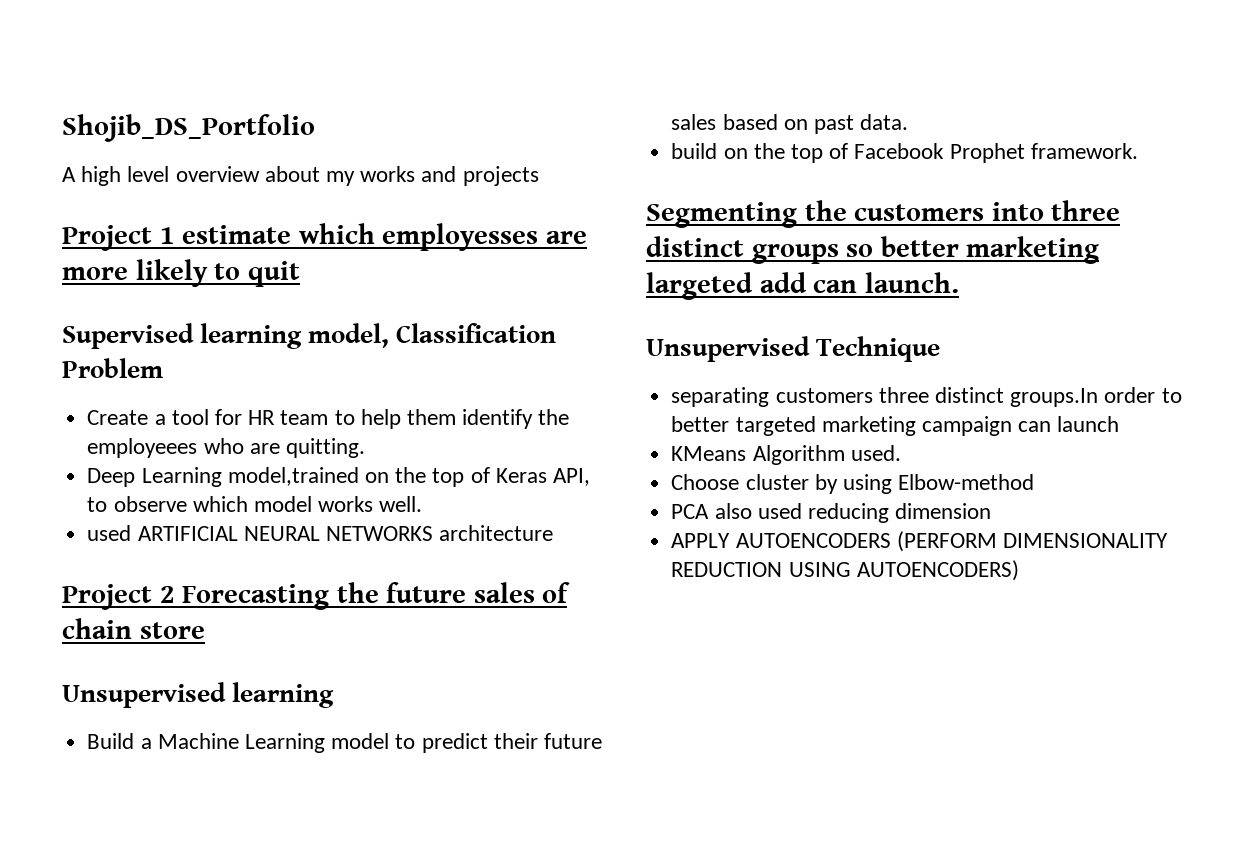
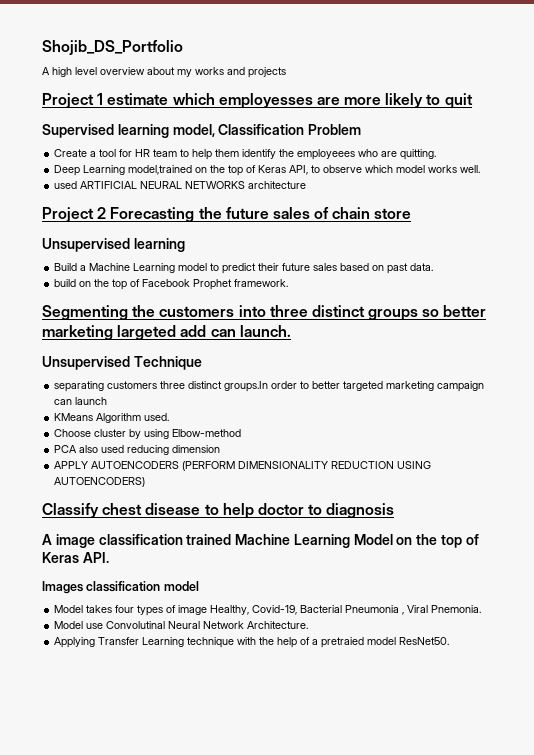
(1019, 570) none -> [42,503,395,519] [42,534,479,548] [42,552,109,563] [42,581,199,594] [54,605,482,616] [54,621,309,629] [54,637,450,648] // Classify chest disease to help doctor to diagnosis // A image classification trained Machine Learning Model on the top of Keras API. // Images classification model // Model takes four types of image Healthy, Covid-19, Bacterial Pneumonia , Viral Pnemonia. // Model use Convolutinal Neural Network Architecture. // Applying Transfer Learning technique with the help of a pretraied model ResNet50.

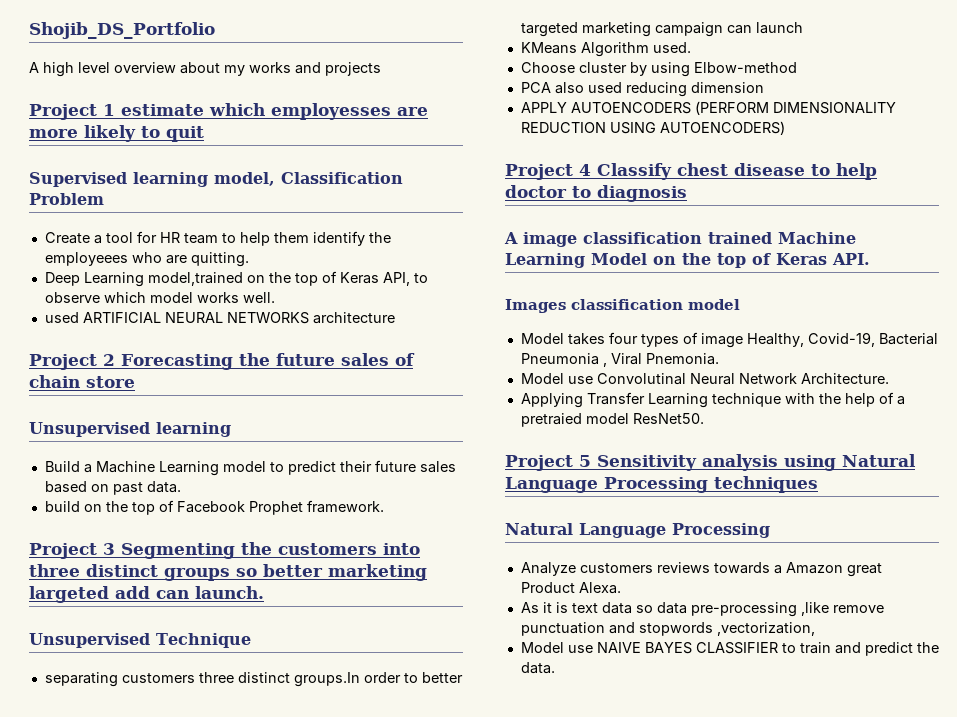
(289, 283) none -> [29,543,115,559] Project 3
(146, 482) none -> [505,164,591,180] Project 4
(450, 641) none -> [505,454,916,471] [505,476,818,493] [505,523,770,538] [520,562,882,577] [520,582,621,594] [520,602,884,617] [520,622,815,636] [520,642,939,656] [520,662,555,674] // Project 5 Sensitivity analysis using Natural Language Processing techniques // Natural Language Processing // Analyze customers reviews towards a Amazon great Product Alexa. // As it is text data so data pre-processing ,like remove punctuation and stopwords ,vectorization, // Model use NAIVE BAYES CLASSIFIER to train and predict the data.

